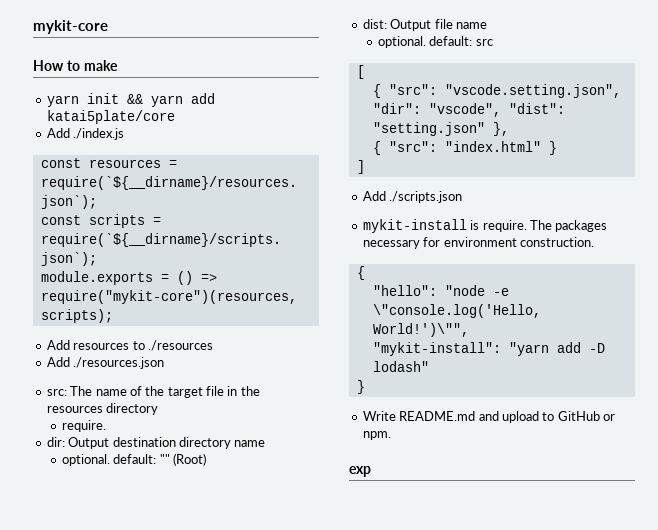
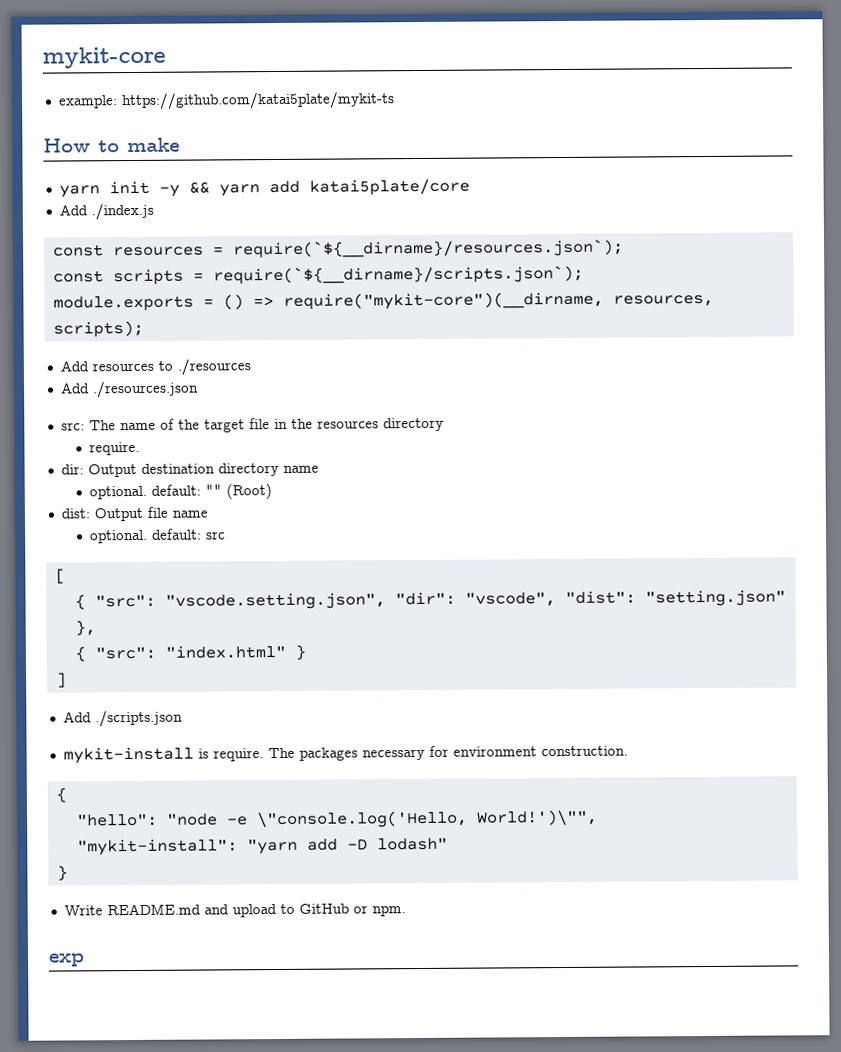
(108, 27) none -> [57,91,395,111] // example: https://github.com/katai5plate/mykit-ts
(119, 98) none -> [158,184,180,197] -y
[40,290,297,304] require("mykit-core")(resources, -> [282,291,714,310] require("mykit-core")(__dirname, resources,

